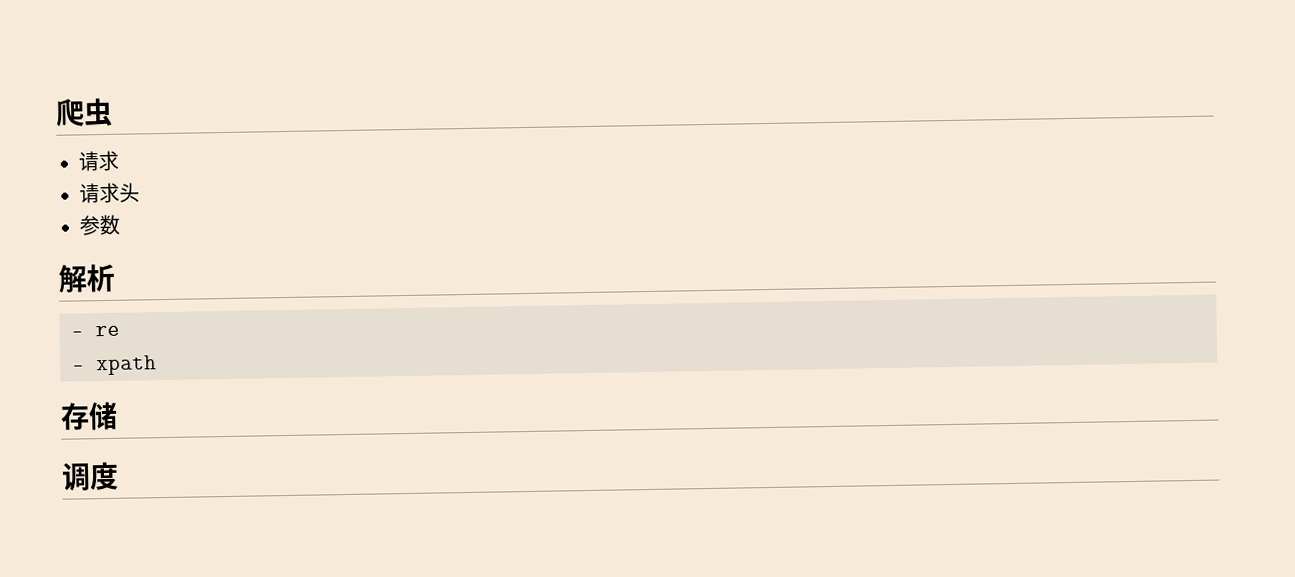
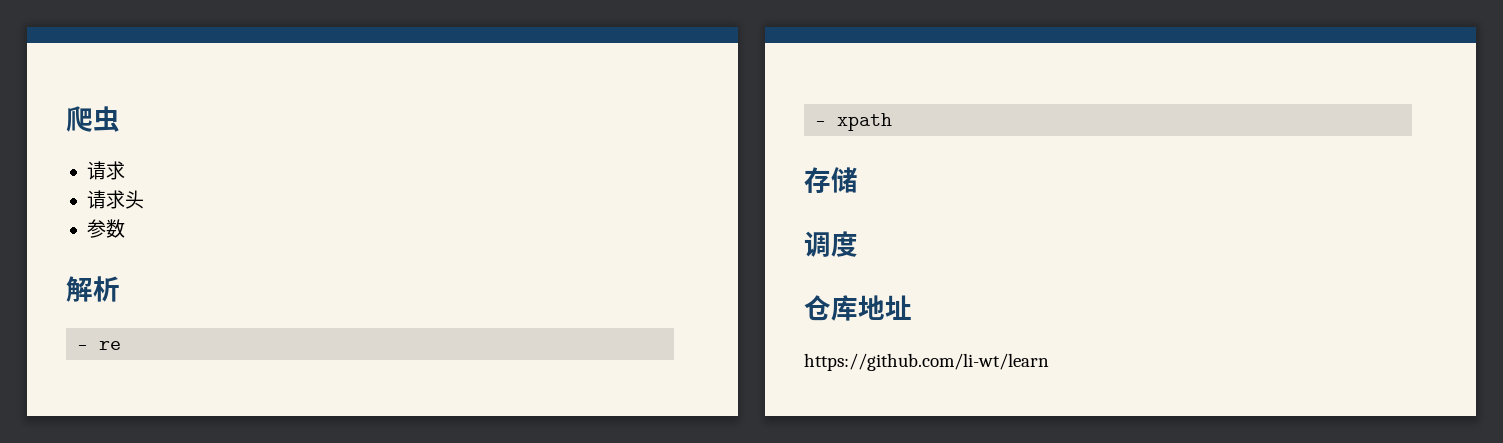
(119, 476) none -> [804,295,912,321] [804,353,1049,371] // 仓库地址 // https://github.com/li-wt/learn

